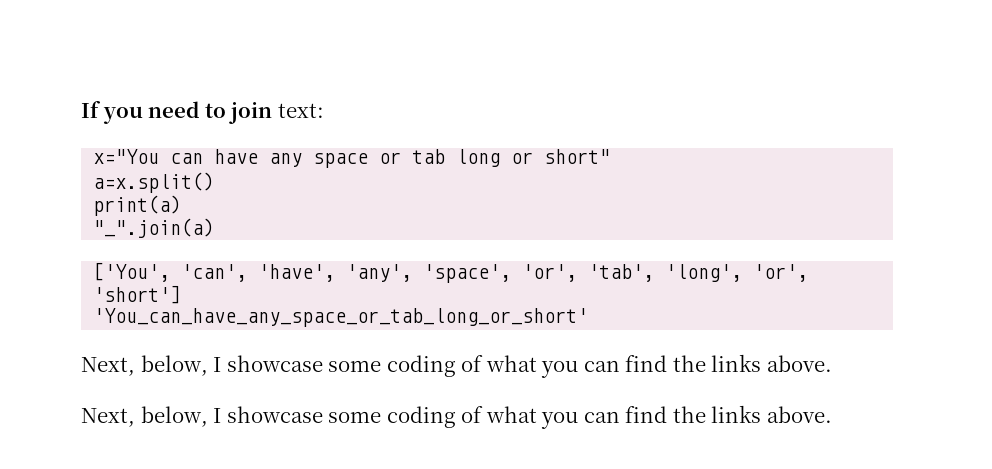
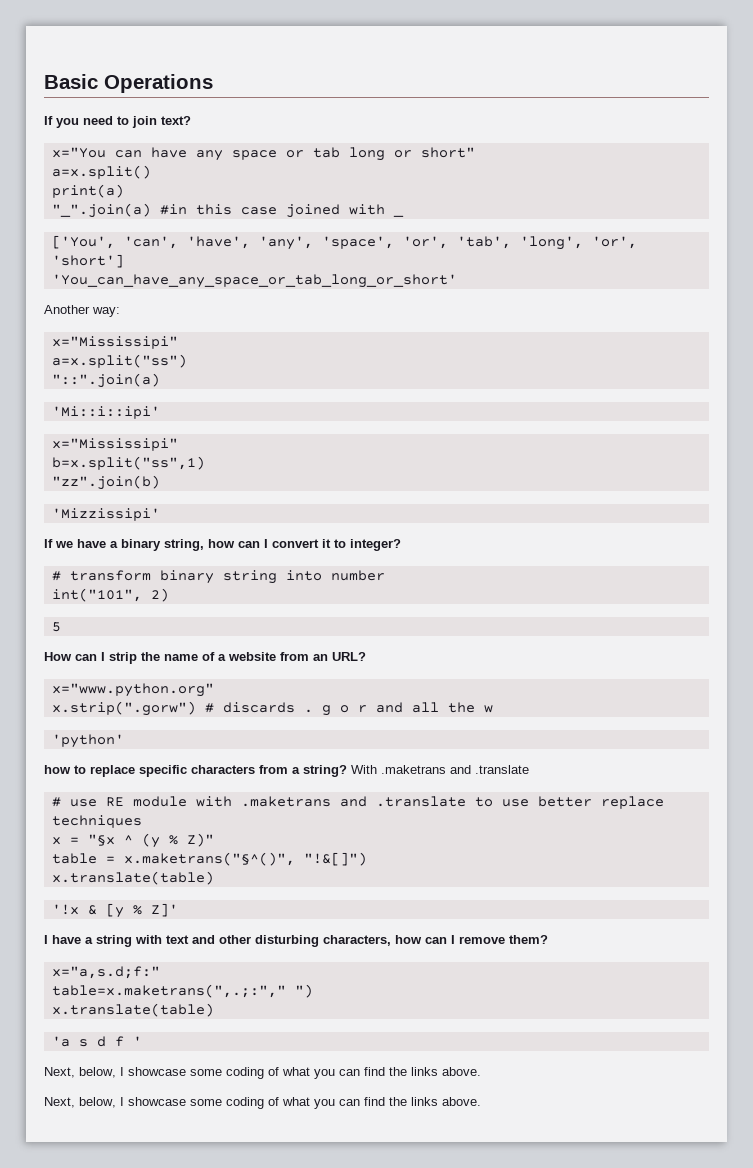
(81, 109) none -> [44,74,213,93] Basic Operations //
[277,103,324,118] text: -> [161,116,191,125] text?
(215, 228) none -> [159,204,404,218] #in this case joined with _
(589, 317) none -> [44,305,120,317] [51,336,178,349] [51,354,187,368] [51,373,160,388] [51,406,160,419] [51,438,178,451] [51,456,205,470] [51,475,160,490] [51,508,160,521] [44,539,401,551] [51,570,385,584] [51,588,169,602] [51,622,61,632] [44,652,366,664] [51,683,214,697] [51,701,493,716] [51,734,124,748] [44,765,529,777] [51,796,664,809] [51,815,142,828] [51,833,214,848] [51,852,367,866] [51,871,214,885] [51,903,178,918] [44,935,548,947] [51,966,160,979] [51,984,313,998] [51,1003,214,1017] [51,1036,142,1047] // Another way: // x="Mississipi" // a=x.split("ss") // "::".join(a) // 'Mi::i::ipi' // x="Mississipi" // b=x.split("ss",1) // "zz".join(b) // 'Mizzissipi' // If we have a binary string, how can I convert it to integer? // # transform binary string into number // int("101", 2) // 5 // How can I strip the name of a website from an URL? // x="www.python.org" // x.strip(".gorw") # discards . g o r and all the w // 'python' // how to replace specific characters from a string? With .maketrans and .translate // # use RE module with .maketrans and .translate to use better replace techniques // x = "§x ^ (y % Z)" // table = x.maketrans("§^()", "!&[]") // x.translate(table) // '!x & [y % Z]' // I have a string with text and other disturbing characters, how can I remove them? // x="a,s.d;f:" // table=x.maketrans(",.;:"," ") // x.translate(table) // 'a s d f '

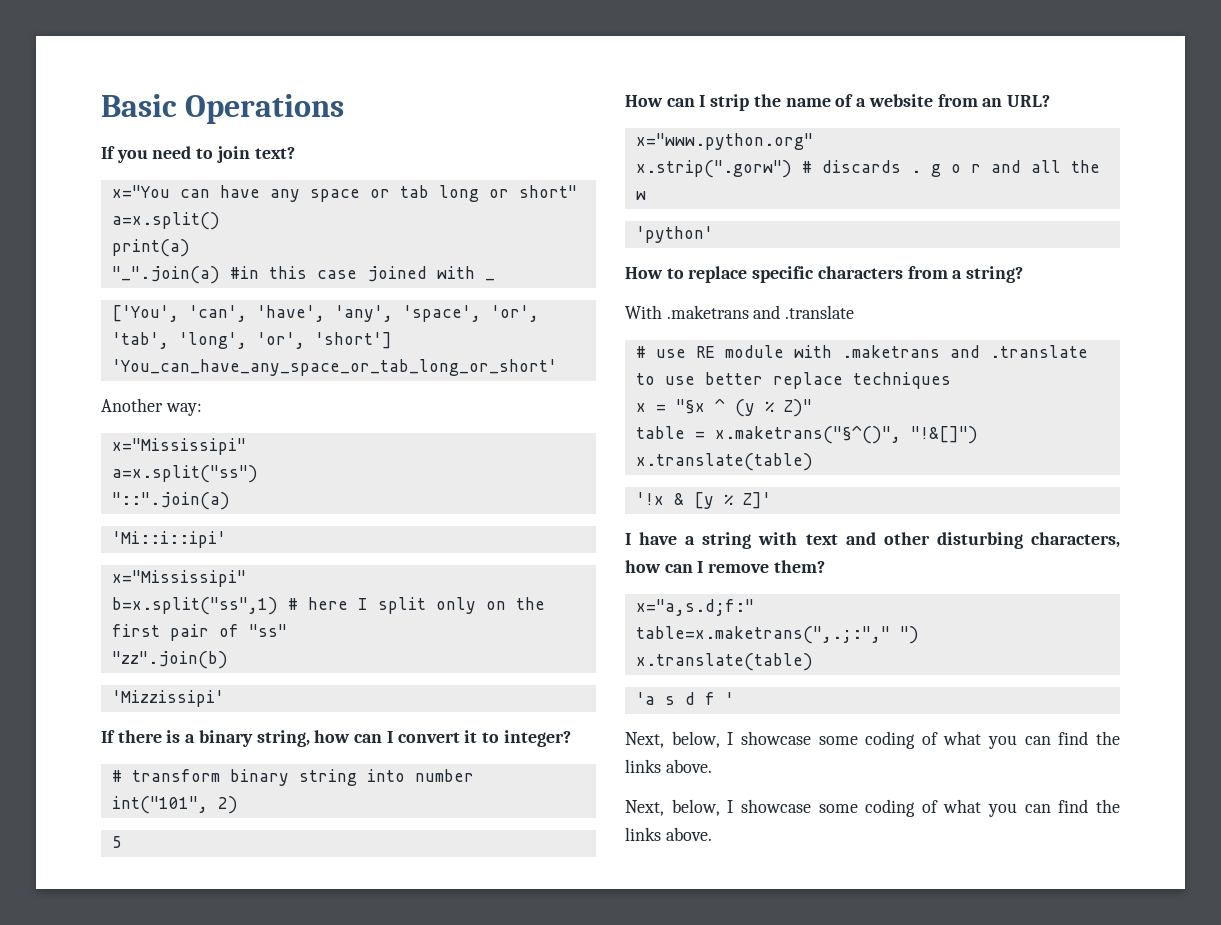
(205, 463) none -> [287,597,545,614] [111,624,287,641] # here I split only on the first pair of "ss"
[55,539,106,548] we have -> [117,730,181,743] there is
[44,765,71,774] how -> [625,267,663,279] How
(347, 771) none -> (1024, 274) //

